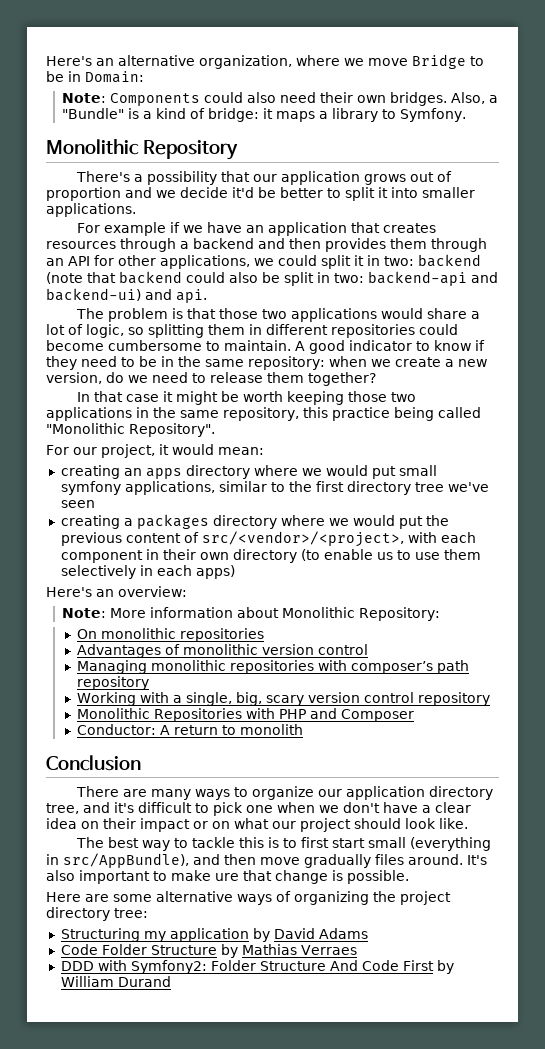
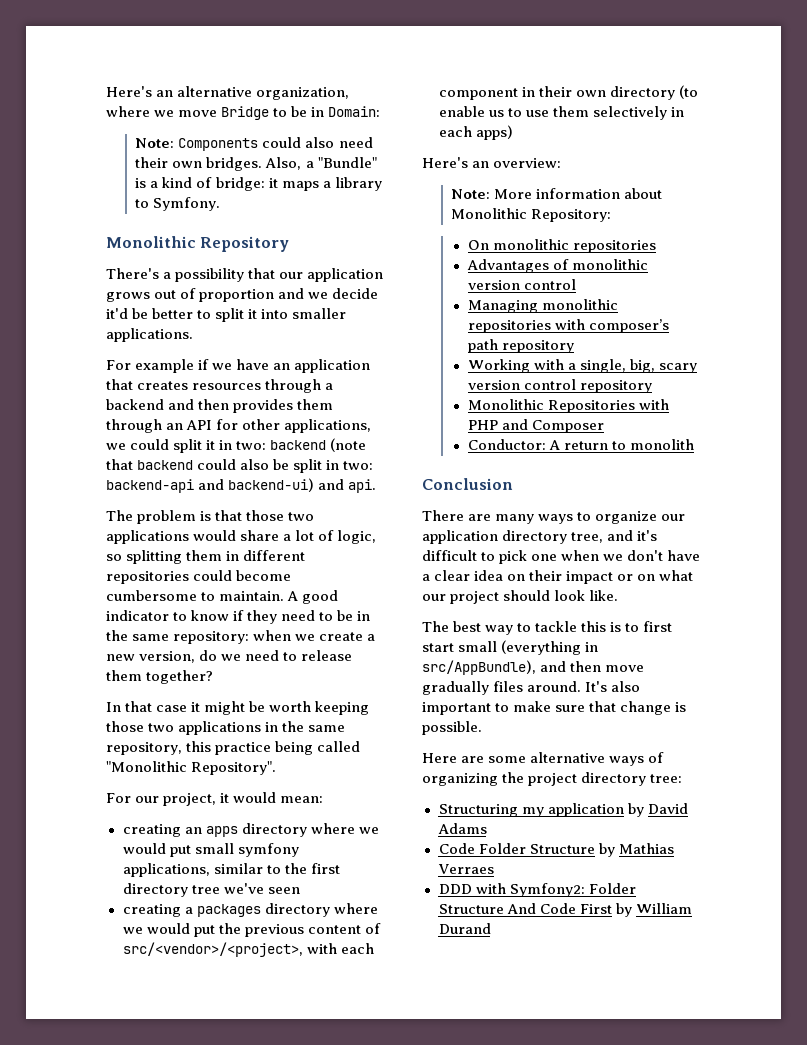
[215,873,239,881] ure -> [555,705,586,712] sure

